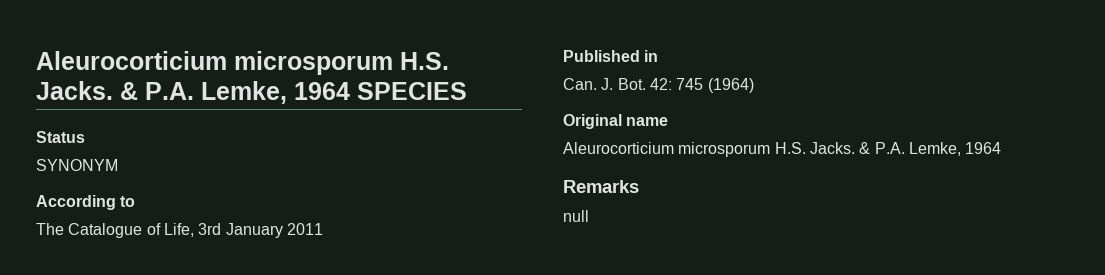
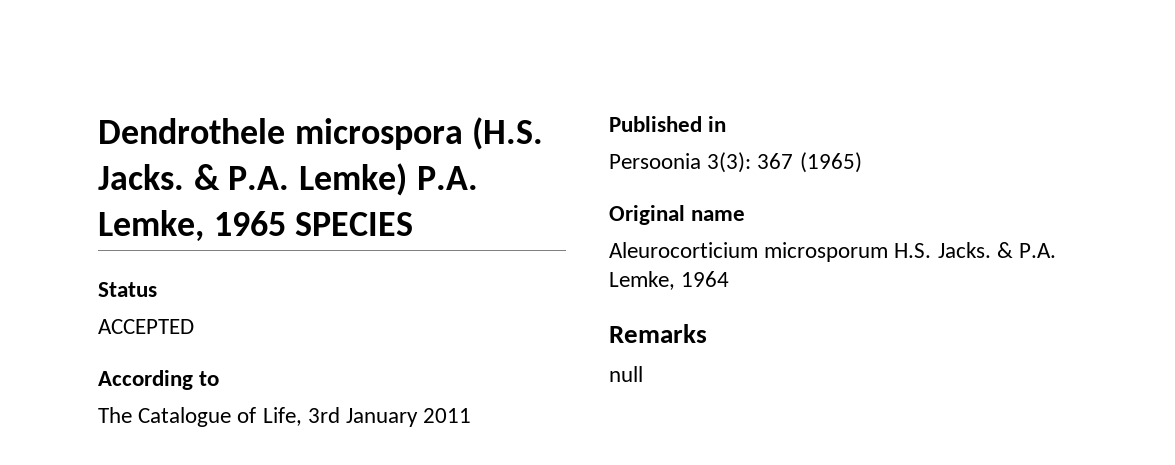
[36,51,449,75] [36,81,350,104] Aleurocorticium microsporum H.S. Jacks. & P.A. Lemke, 1964 -> [98,117,544,150] [98,163,478,196] [98,210,286,242] Dendrothele microspora (H.S. Jacks. & P.A. Lemke) P.A. Lemke, 1965
[36,159,118,171] SYNONYM -> [98,319,194,334] ACCEPTED
[563,78,754,93] Can. J. Bot. 42: 745 (1964) -> [609,152,862,173] Persoonia 3(3): 367 (1965)

